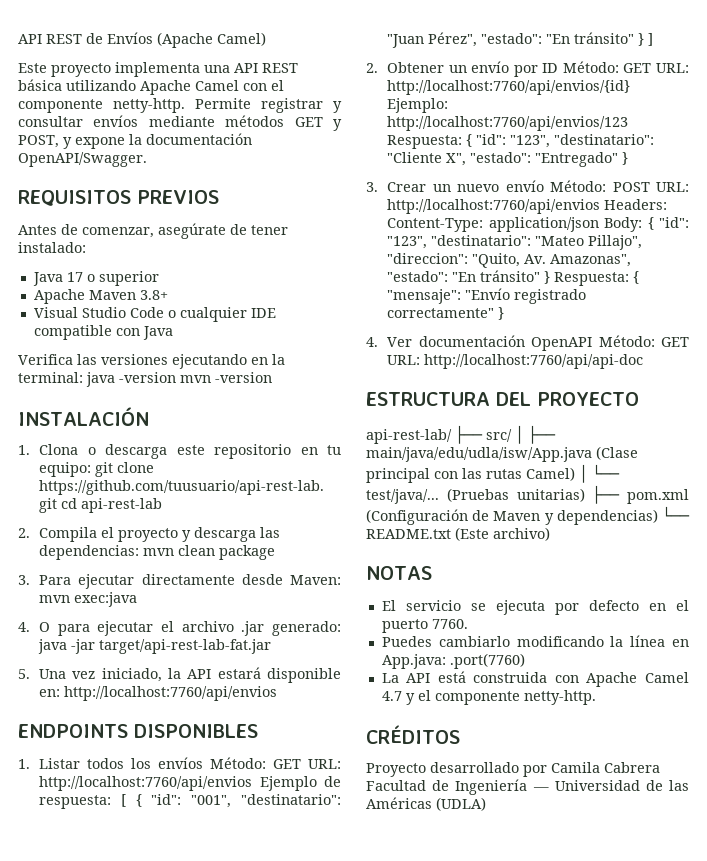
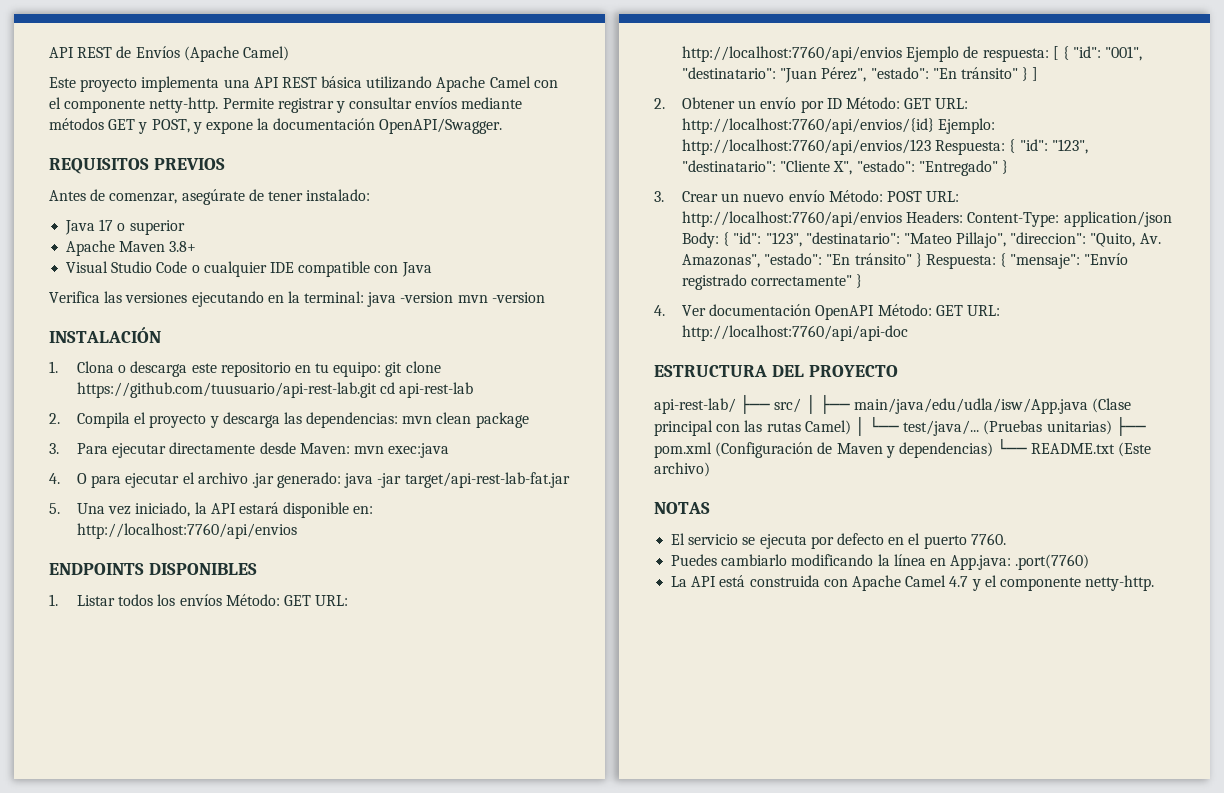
[366,725,460,744] [366,762,660,777] [366,779,689,795] [366,797,486,811] // CRÉDITOS // Proyecto desarrollado por Camila Cabrera Facultad de Ingeniería — Universidad de las Américas (UDLA) -> (1155, 583) none

